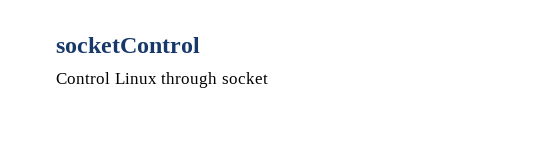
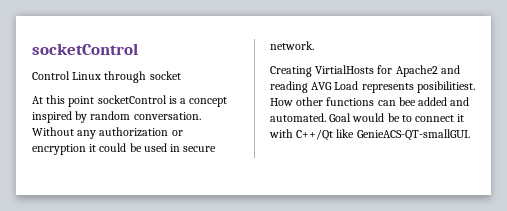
(268, 78) none -> [32,95,228,107] [32,111,201,123] [32,127,183,139] [32,143,217,155] [270,41,314,50] [270,65,460,77] [270,81,475,93] [270,97,470,106] [270,113,465,122] [269,129,470,141] // At this point socketControl is a concept inspired by random conversation. Without any authorization or encryption it could be used in secure network. // Creating VirtialHosts for Apache2 and reading AVG Load represents posibilitiest. How other functions can bee added and automated. Goal would be to connect it with C++/Qt like GenieACS-QT-smallGUI.

